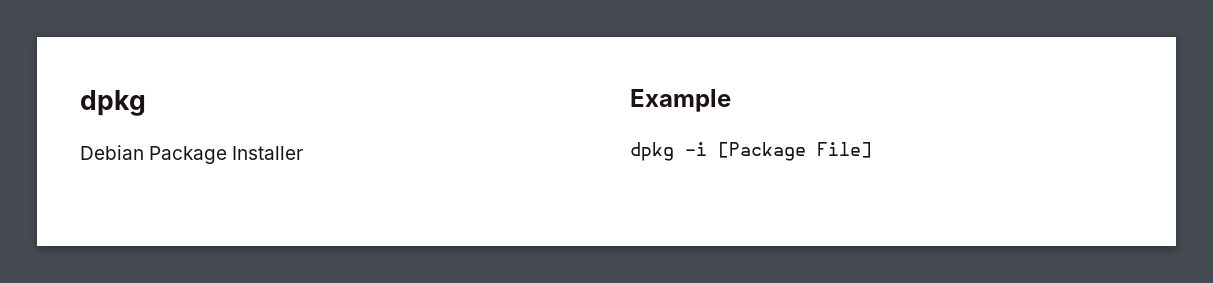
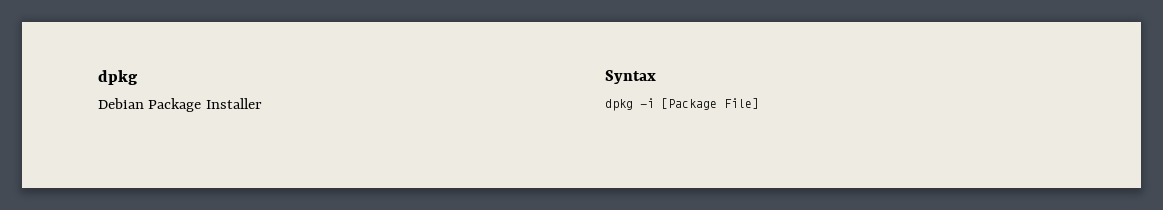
[630,89,731,112] Example -> [605,70,656,84] Syntax

